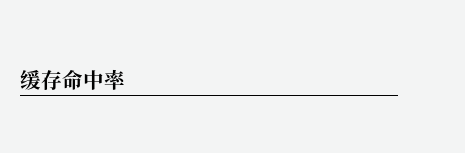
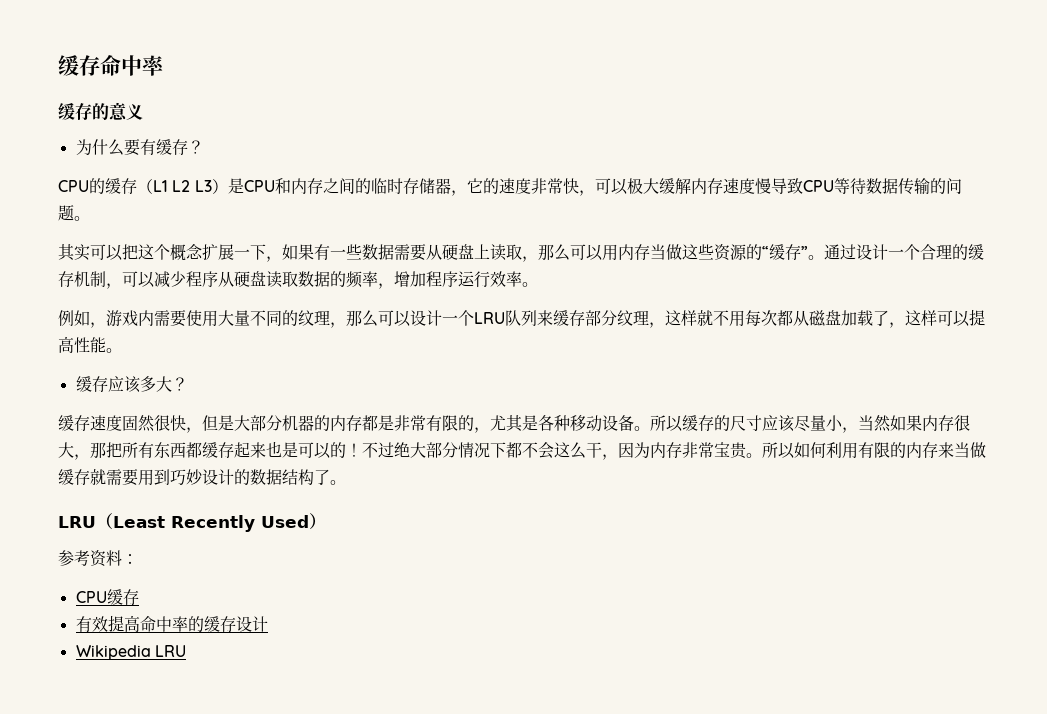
(125, 79) none -> [58,102,143,121] [75,139,204,156] [58,178,962,196] [58,205,90,221] [58,244,984,262] [58,271,538,289] [58,309,985,328] [58,336,122,353] [75,376,188,393] [58,415,970,433] [58,441,986,460] [58,469,346,486] [58,513,326,532] [58,550,138,567] [75,589,139,605] [75,615,268,632] [75,645,186,660] // 缓存的意义 // 为什么要有缓存？ // CPU的缓存（L1 L2 L3）是CPU和内存之间的临时存储器，它的速度非常快，可以极大缓解内存速度慢导致CPU等待数据传输的问题。 // 其实可以把这个概念扩展一下，如果有一些数据需要从硬盘上读取，那么可以用内存当做这些资源的“缓存”。通过设计一个合理的缓存机制，可以减少程序从硬盘读取数据的频率，增加程序运行效率。 // 例如，游戏内需要使用大量不同的纹理，那么可以设计一个LRU队列来缓存部分纹理，这样就不用每次都从磁盘加载了，这样可以提高性能。 // 缓存应该多大？ // 缓存速度固然很快，但是大部分机器的内存都是非常有限的，尤其是各种移动设备。所以缓存的尺寸应该尽量小，当然如果内存很大，那把所有东西都缓存起来也是可以的！不过绝大部分情况下都不会这么干，因为内存非常宝贵。所以如何利用有限的内存来当做缓存就需要用到巧妙设计的数据结构了。 // LRU（Least Recently Used） // 参考资料： // CPU缓存 // 有效提高命中率的缓存设计 // Wikipedia LRU

